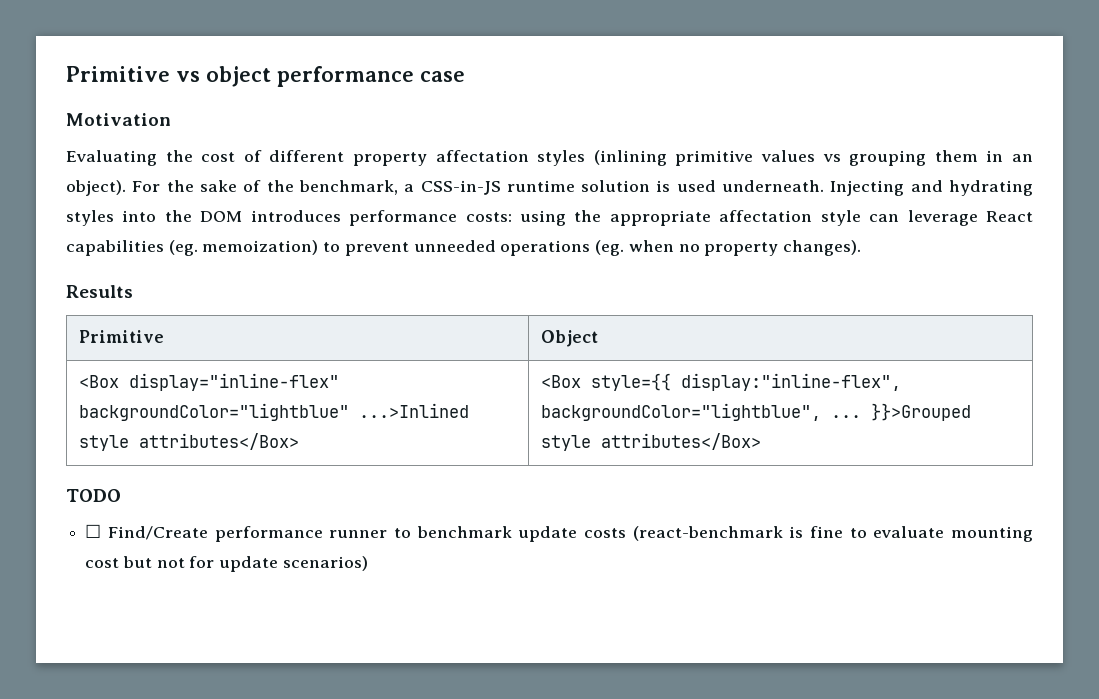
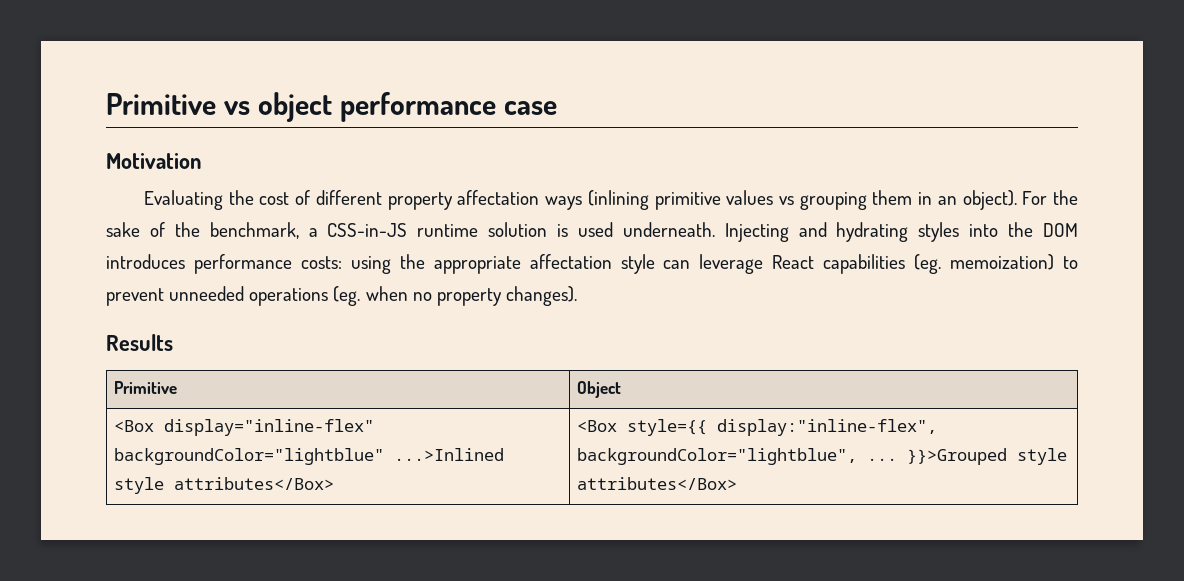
[537,150,586,166] styles -> [545,196,583,210] ways
[66,489,121,502] [85,524,1033,542] [85,556,368,572] // TODO // ☐ Find/Create performance runner to benchmark update costs (react-benchmark is fine to evaluate mounting cost but not for update scenarios) -> (737, 483) none

